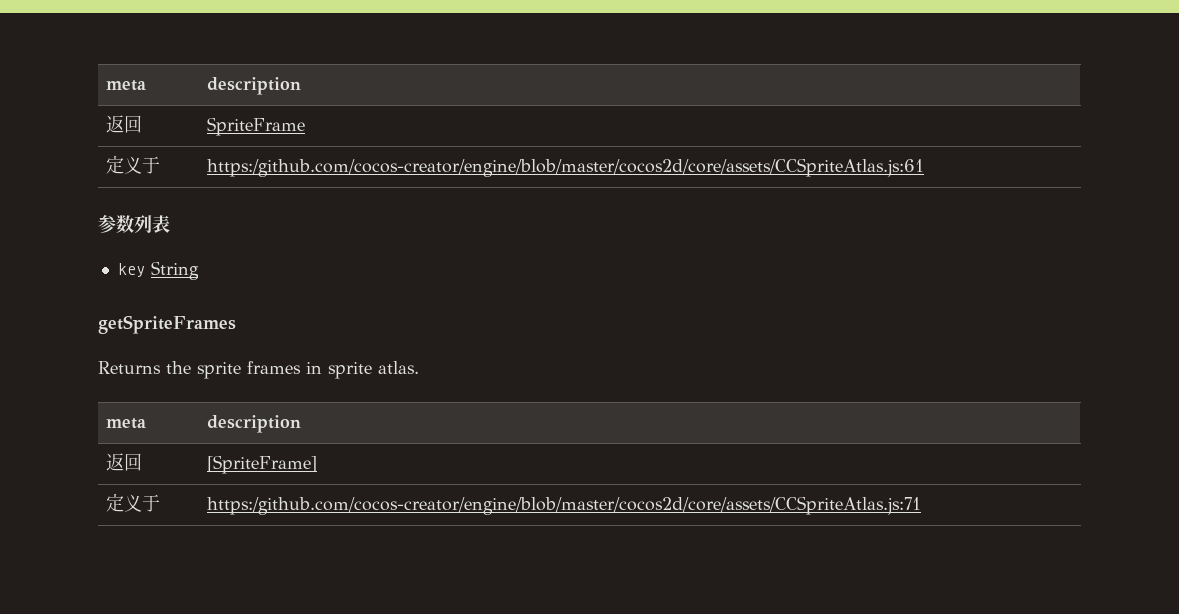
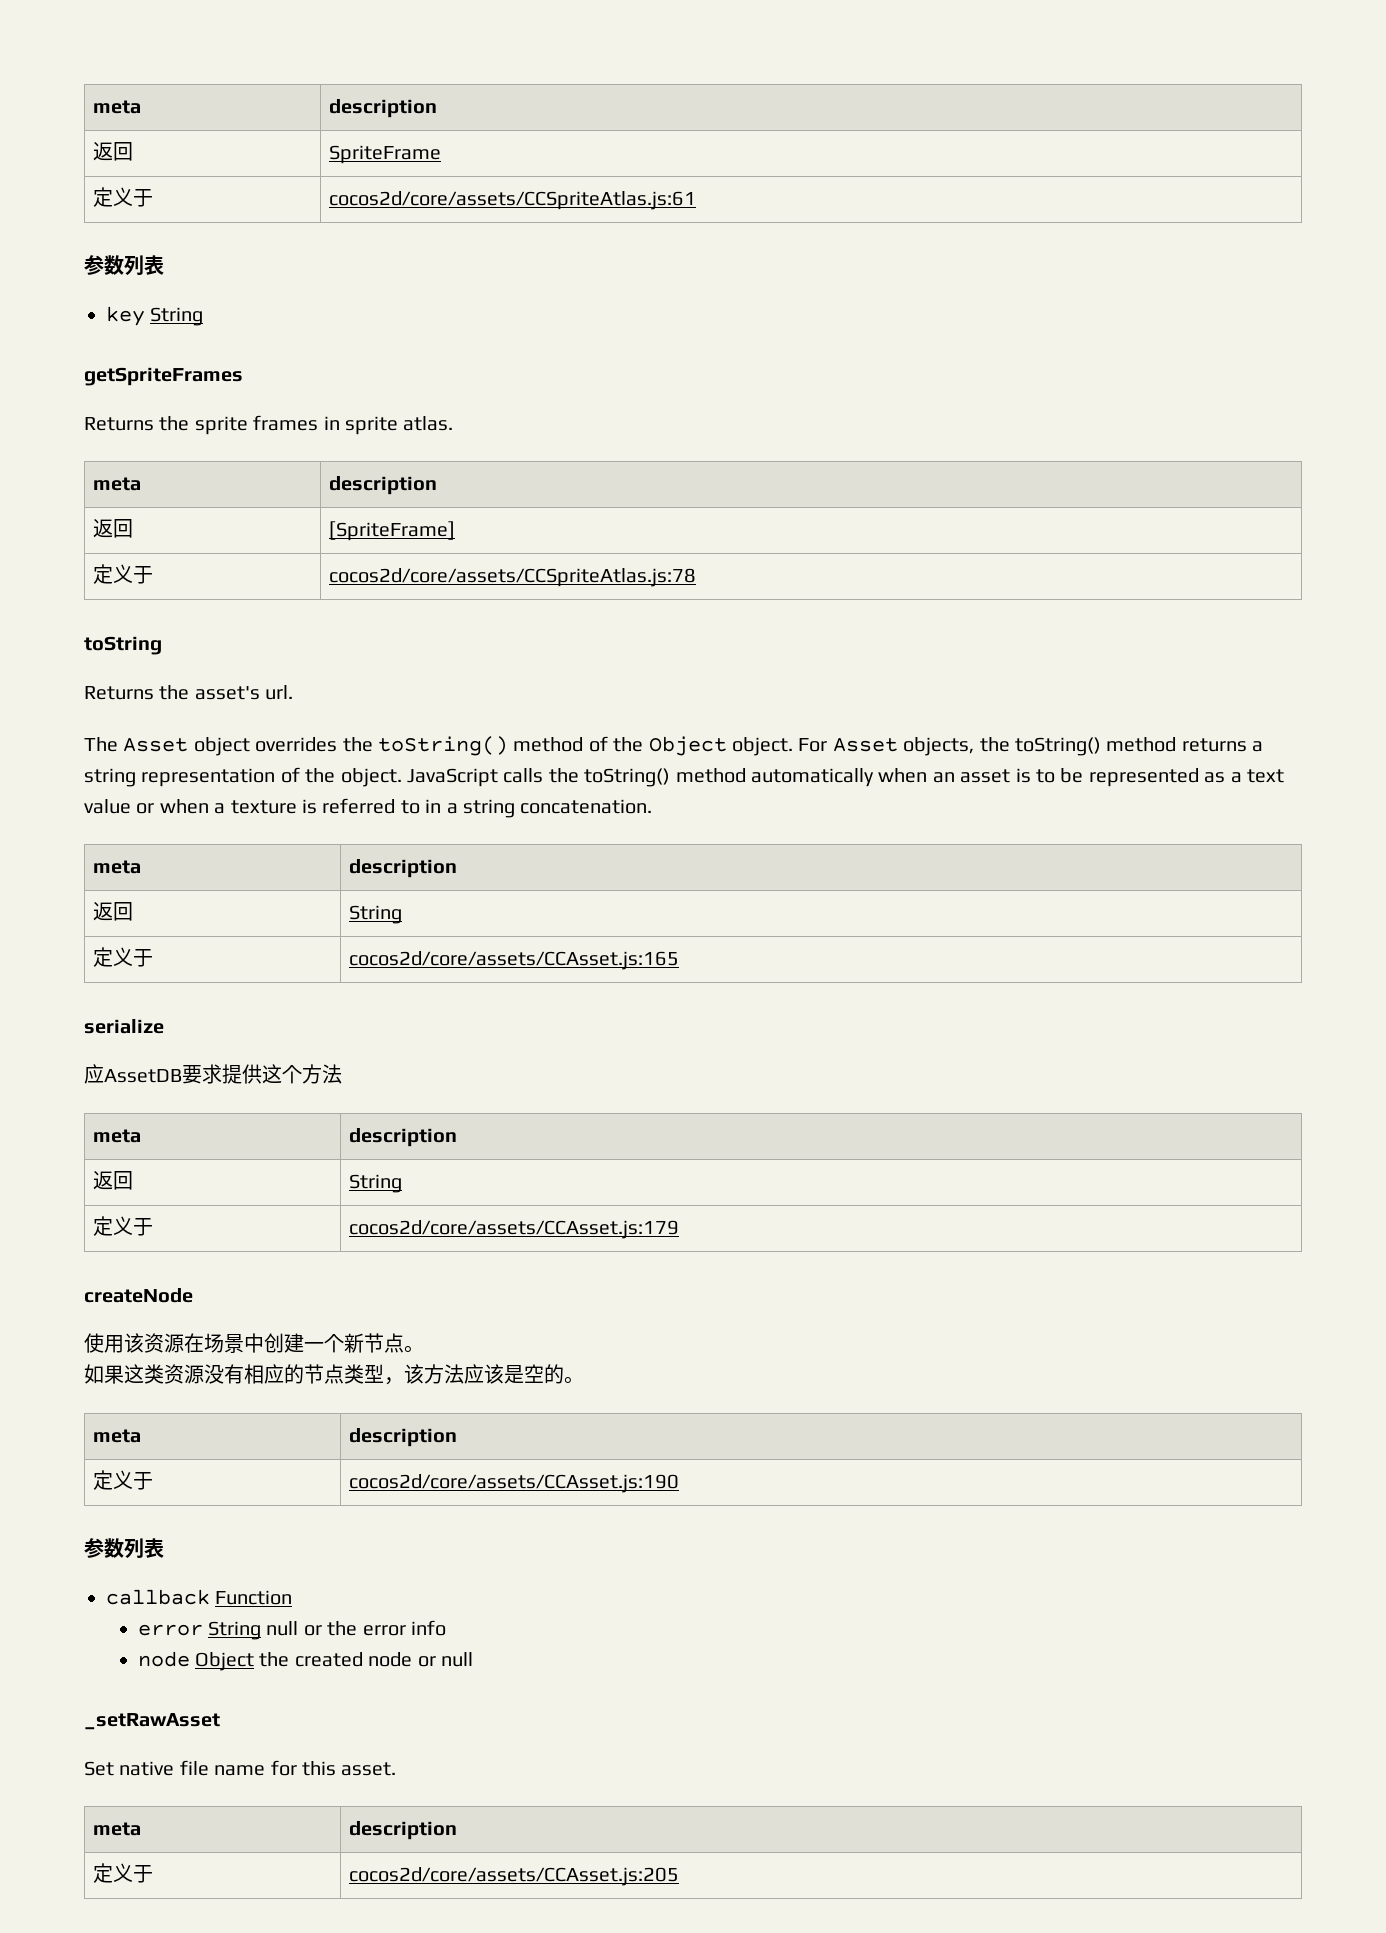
[207,158,925,177] https:/github.com/cocos-creator/engine/blob/master/cocos2d/core/assets/CCSpriteAtlas.js:61 -> [329,191,697,210] cocos2d/core/assets/CCSpriteAtlas.js:61
[207,496,922,515] https:/github.com/cocos-creator/engine/blob/master/cocos2d/core/assets/CCSpriteAtlas.js:71 -> [329,568,697,587] [84,636,162,655] [84,685,294,700] [84,736,1264,756] [84,767,1284,787] [84,798,653,818] [93,860,142,874] [349,859,458,878] [93,902,134,921] [349,905,403,924] [93,947,154,967] [349,951,680,970] [84,1019,164,1034] [84,1064,342,1084] [93,1129,142,1143] [349,1128,458,1147] [93,1171,134,1190] [349,1174,403,1193] [93,1216,154,1236] [349,1220,680,1239] [84,1288,193,1303] [84,1333,424,1353] [84,1364,584,1385] [93,1429,142,1443] [349,1428,458,1447] [93,1470,154,1490] [349,1474,680,1493] [84,1538,164,1559] [106,1589,293,1605] [137,1620,447,1640] [137,1651,474,1671] [84,1713,220,1730] [84,1760,397,1776] [93,1822,142,1836] [349,1821,458,1840] [93,1863,154,1883] [349,1867,680,1886] cocos2d/core/assets/CCSpriteAtlas.js:78 // toString // Returns the asset's url. // The Asset object overrides the toString() method of the Object object. For Asset objects, the toString() method returns a string representation of the object. JavaScript calls the toString() method automatically when an asset is to be represented as a text value or when a texture is referred to in a string concatenation. // meta | description // 返回 | String // 定义于 | cocos2d/core/assets/CCAsset.js:165 // serialize // 应AssetDB要求提供这个方法 // meta | description // 返回 | String // 定义于 | cocos2d/core/assets/CCAsset.js:179 // createNode // 使用该资源在场景中创建一个新节点。 // 如果这类资源没有相应的节点类型，该方法应该是空的。 // meta | description // 定义于 | cocos2d/core/assets/CCAsset.js:190 // 参数列表 // callback Function // error String null or the error info // node Object the created node or null // _setRawAsset // Set native file name for this asset. // meta | description // 定义于 | cocos2d/core/assets/CCAsset.js:205

